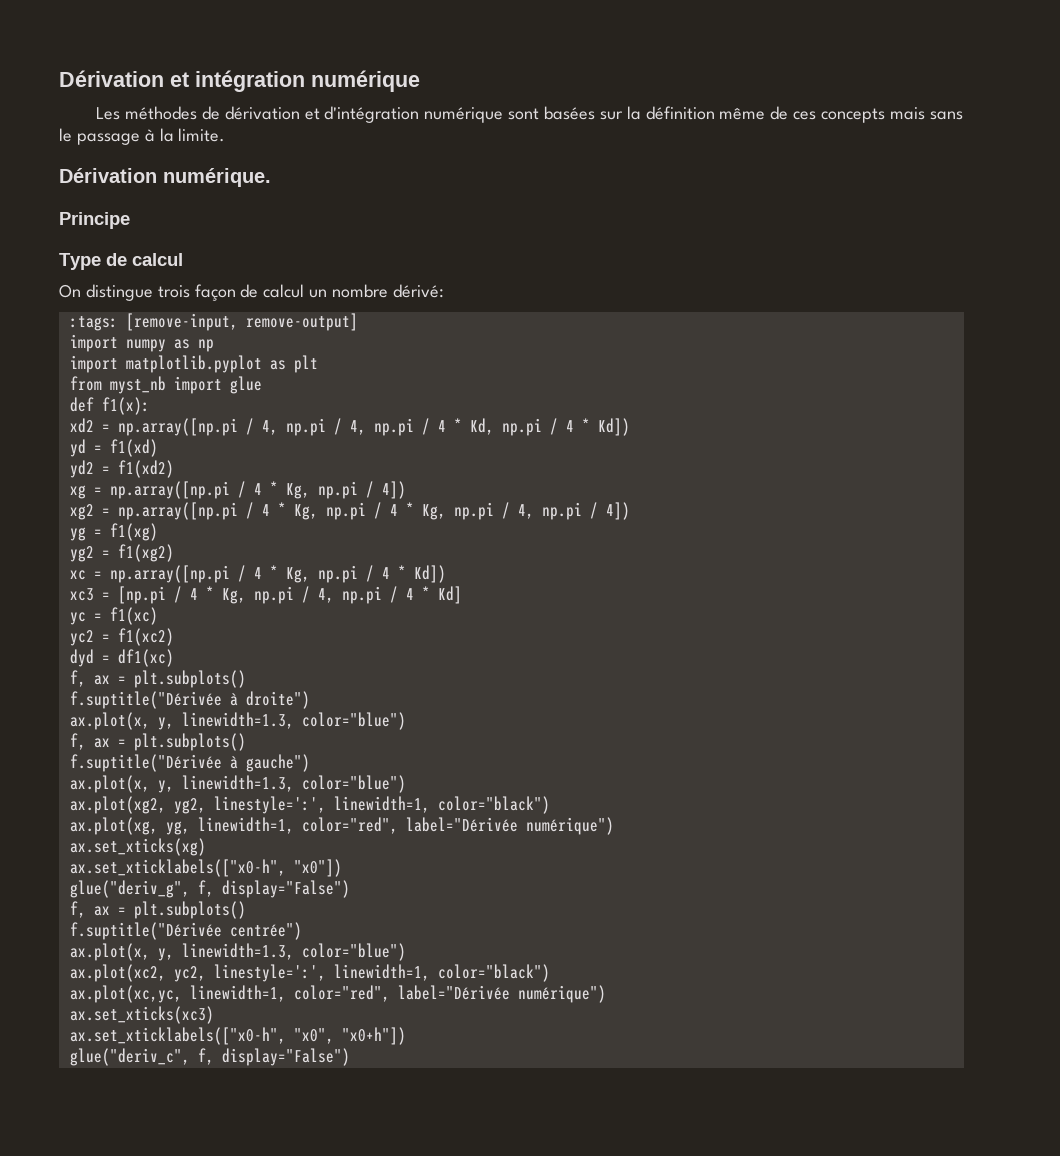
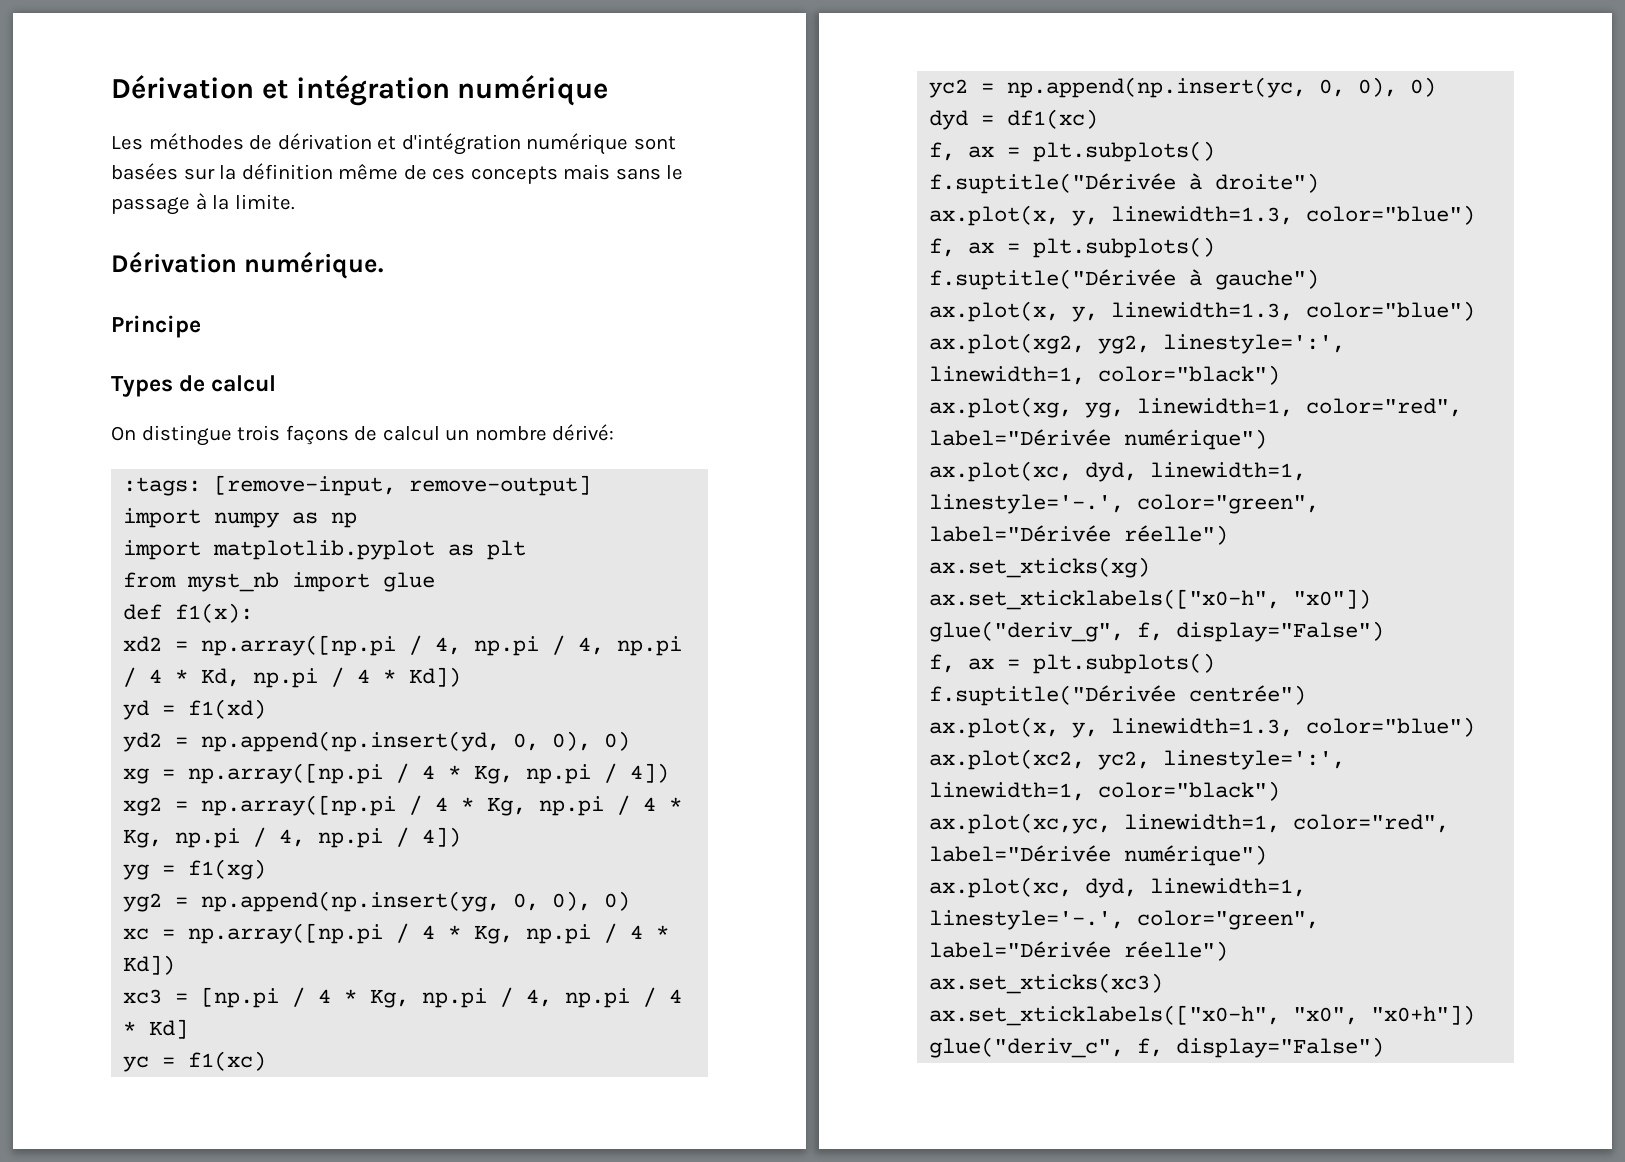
[59,253,101,270] Type -> [111,376,173,397] Types
[194,284,236,301] façon -> [285,425,349,445] façons
[117,460,174,478] f1(xd2) -> [201,731,631,752] np.append(np.insert(yd, 0, 0), 0)
[117,544,174,562] f1(xg2) -> [201,891,631,912] np.append(np.insert(yg, 0, 0), 0)
[117,628,174,646] f1(xc2) -> [1007,77,1437,98] np.append(np.insert(yc, 0, 0), 0)
(614, 826) none -> [929,461,1307,482] [929,494,1320,514] [929,525,1229,545] // ax.plot(xc, dyd, linewidth=1, linestyle='-.', color="green", label="Dérivée réelle")
(606, 994) none -> [929,877,1307,898] [929,910,1320,930] [929,941,1229,961] // ax.plot(xc, dyd, linewidth=1, linestyle='-.', color="green", label="Dérivée réelle")

